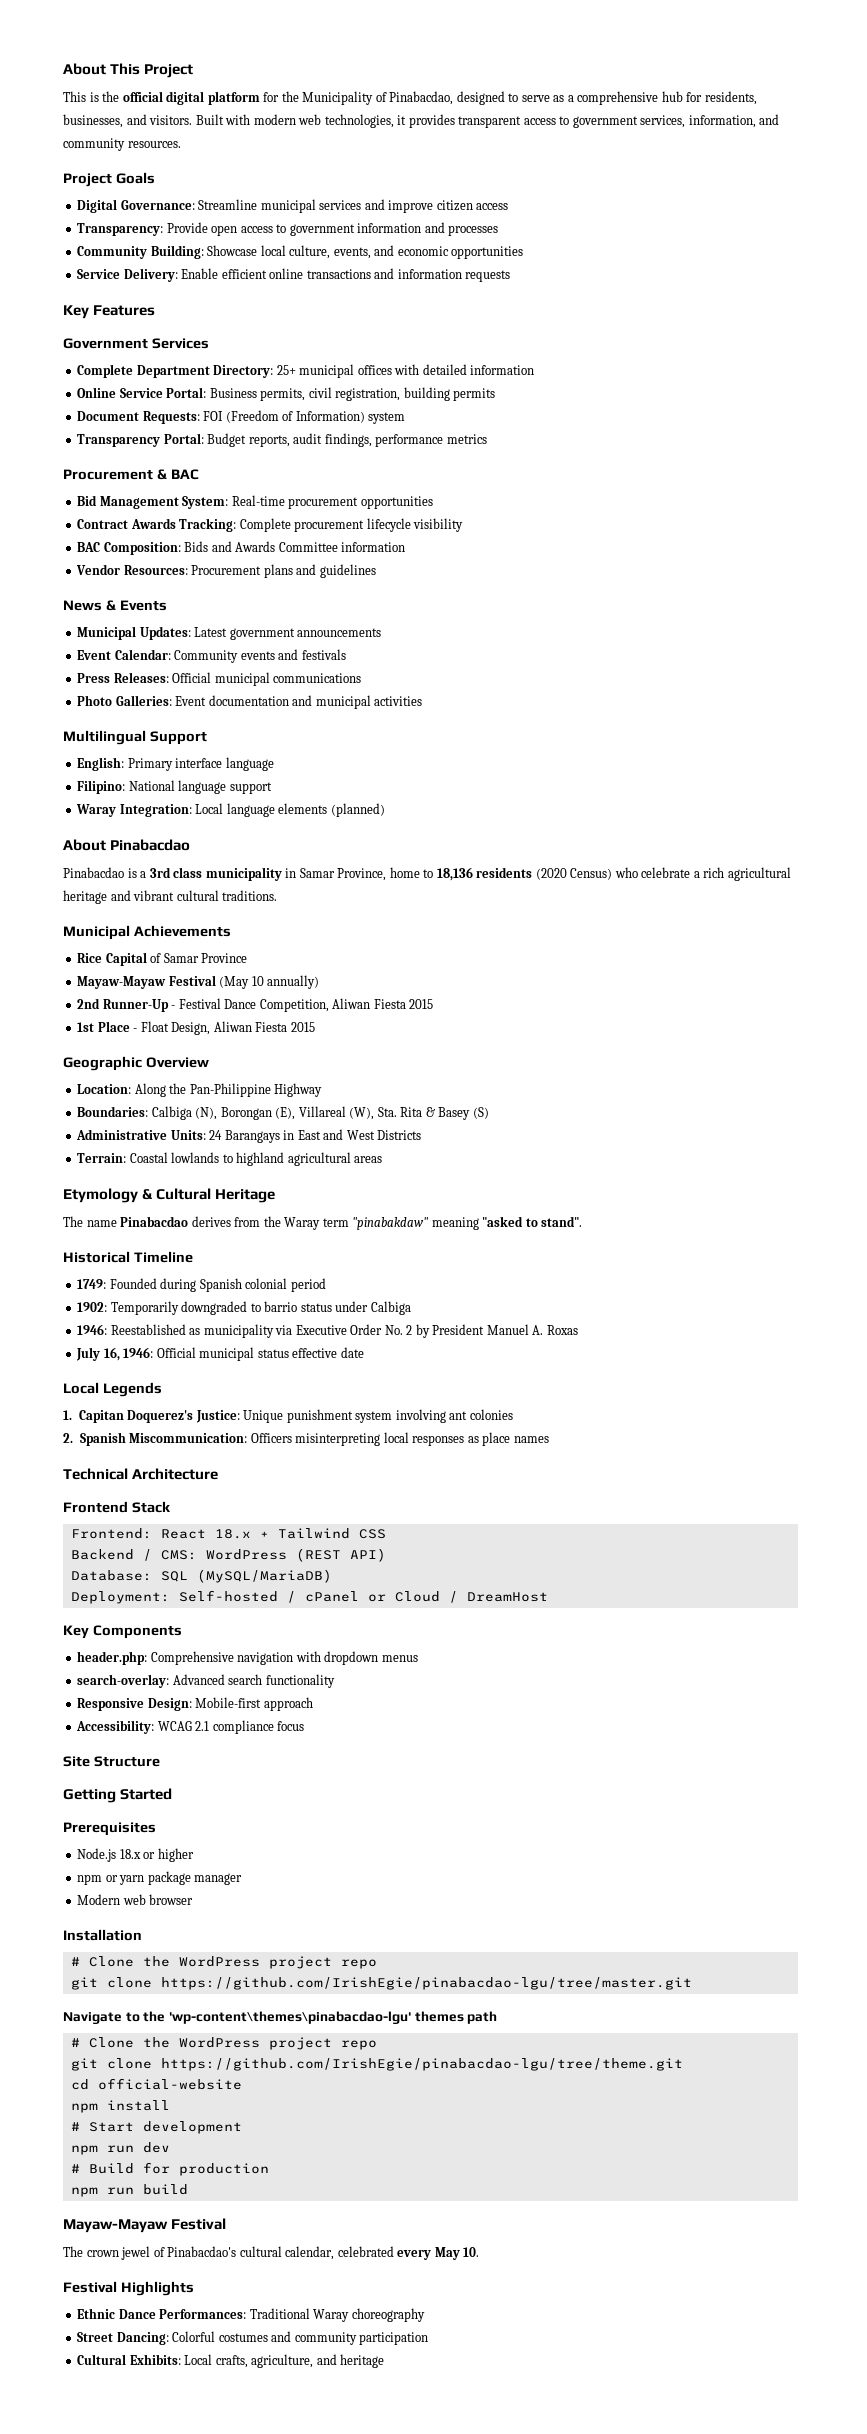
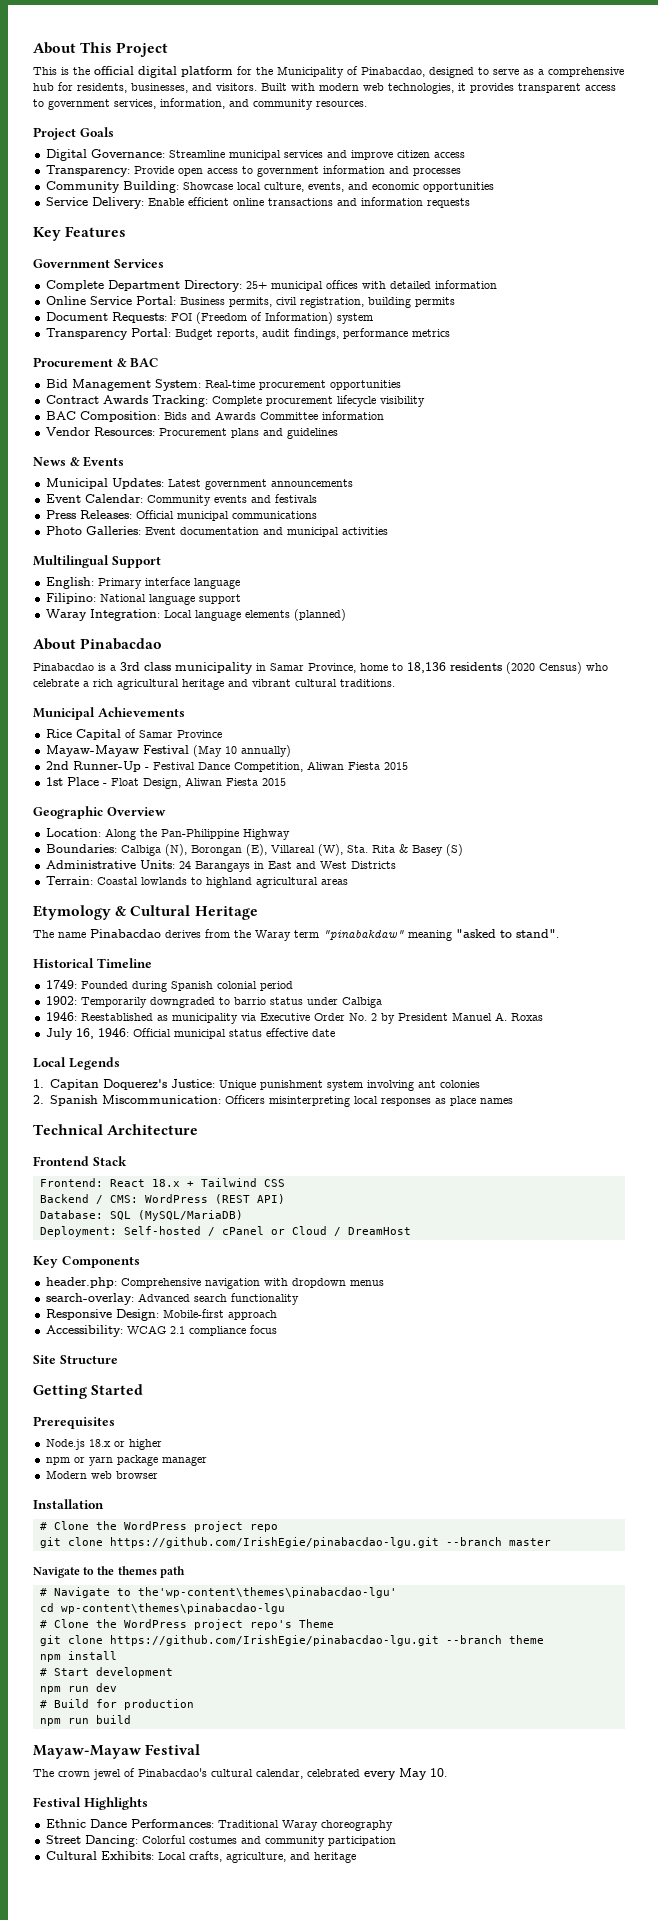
[160,1977,692,1990] https://github.com/IrishEgie/pinabacdao-lgu/tree/master.git -> [109,1537,551,1548] https://github.com/IrishEgie/pinabacdao-lgu.git --branch master
[168,2011,411,2024] 'wp-content\themes\pinabacdao-lgu' -> (115, 1570) none
[70,2037,377,2050] [70,2058,683,2071] [70,2078,242,2090] // # Clone the WordPress project repo // git clone https://github.com/IrishEgie/pinabacdao-lgu/tree/theme.git // cd official-website -> [39,1587,397,1598] [39,1603,285,1614] [39,1619,334,1630] [39,1635,544,1646] // # Navigate to the'wp-content\themes\pinabacdao-lgu' // cd wp-content\themes\pinabacdao-lgu // # Clone the WordPress project repo's Theme // git clone https://github.com/IrishEgie/pinabacdao-lgu.git --branch theme

